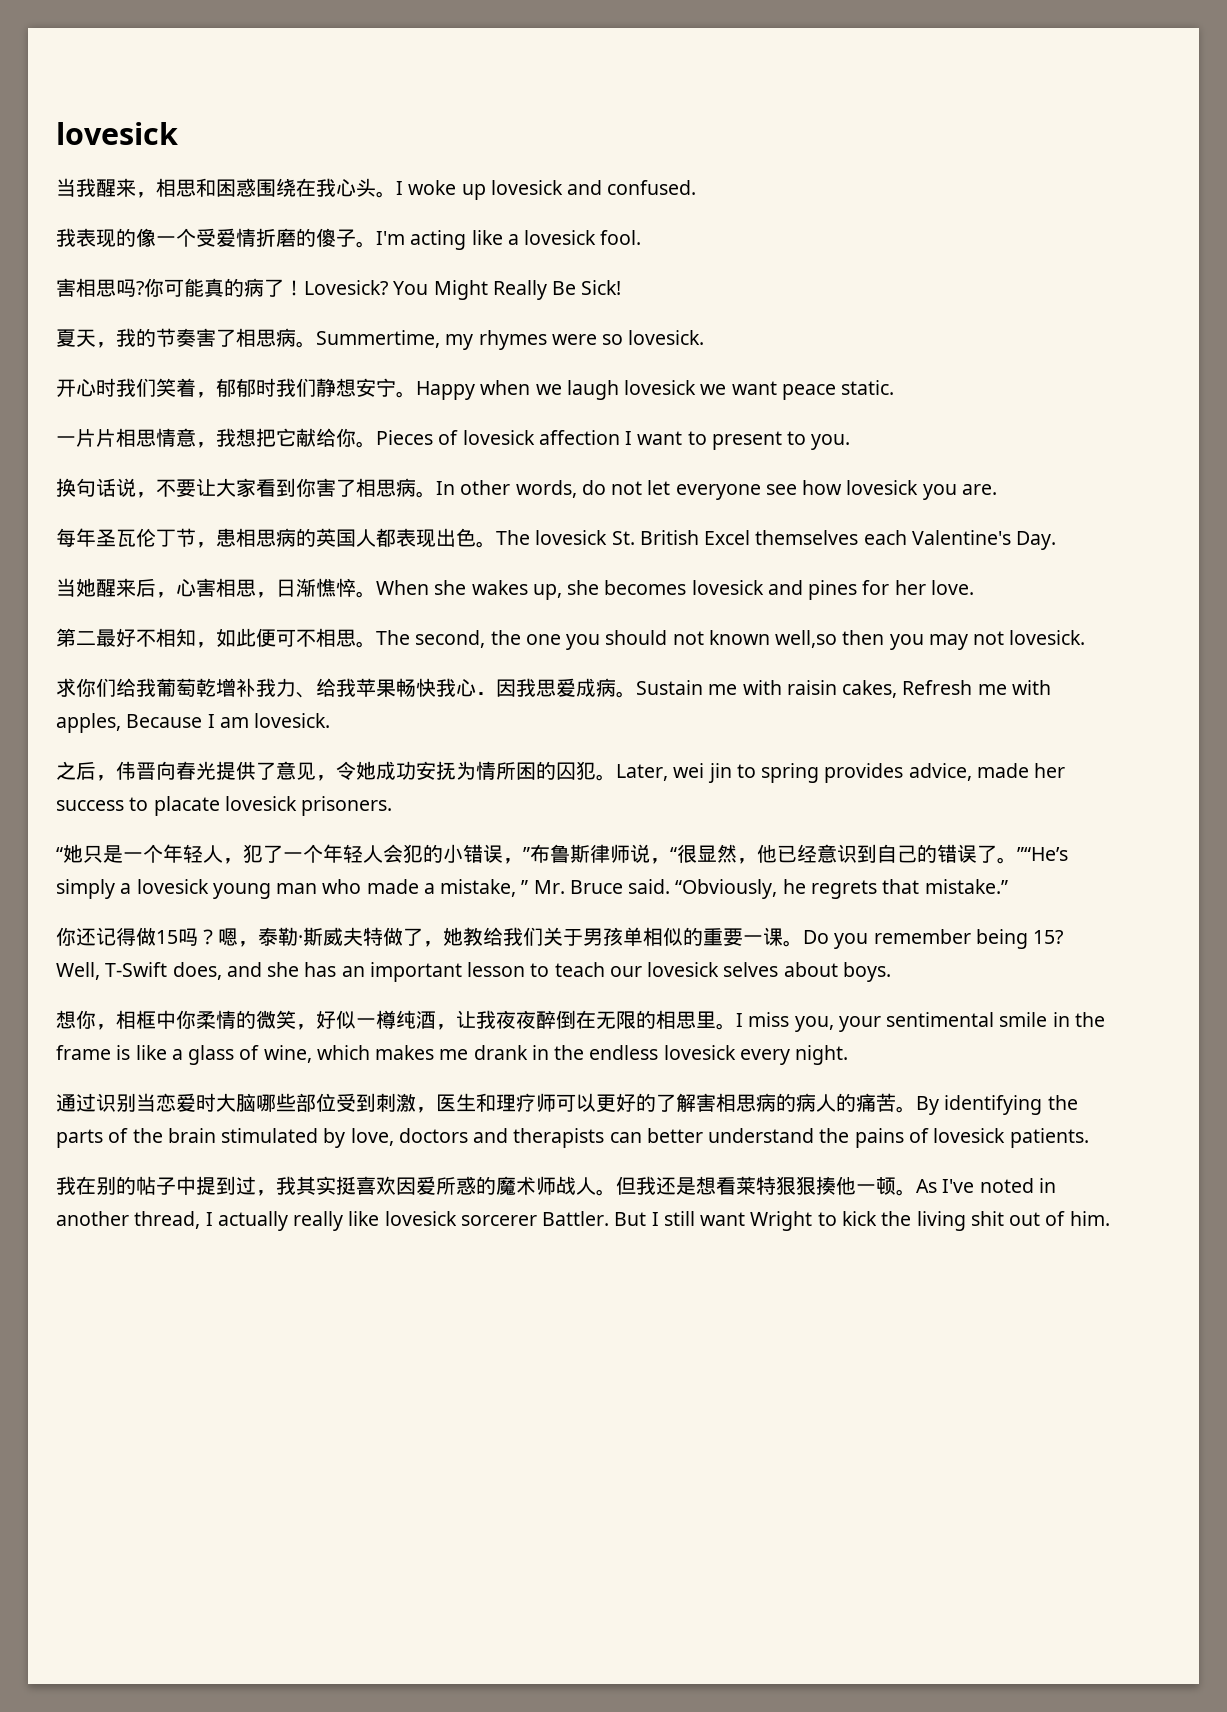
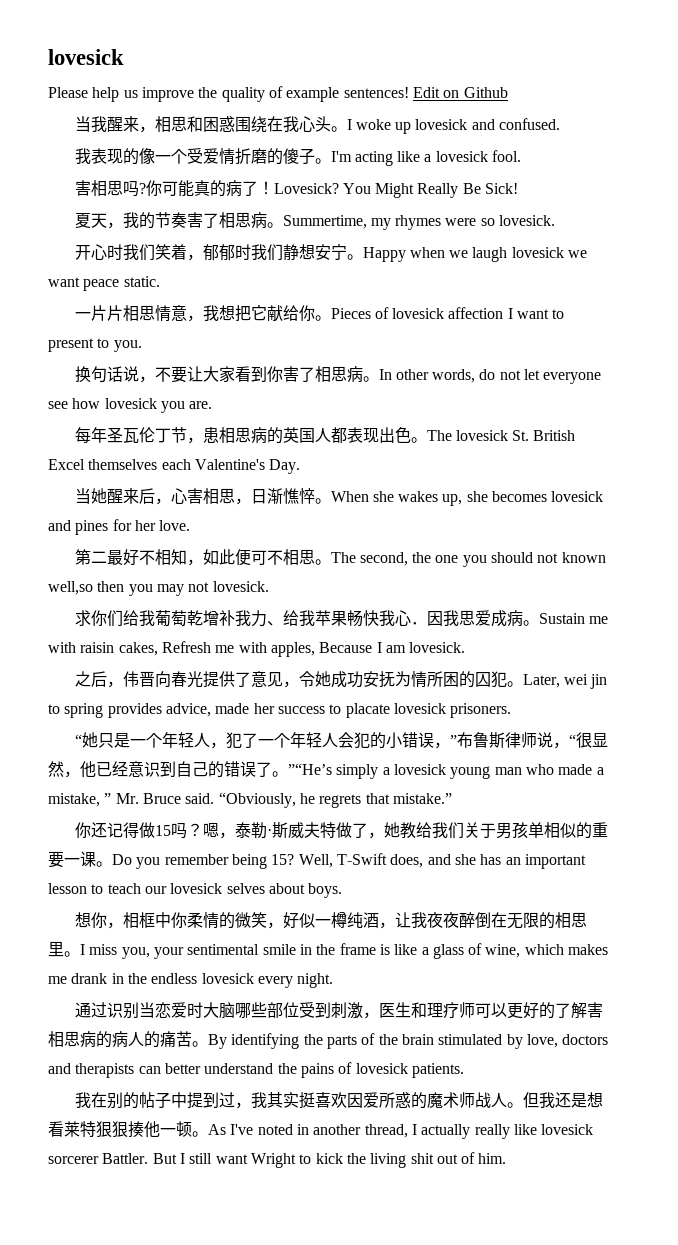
[56,122,178,145] lovesick -> [48,49,124,65] [48,86,508,102] lovesick // Please help us improve the quality of example sentences! Edit on Github

